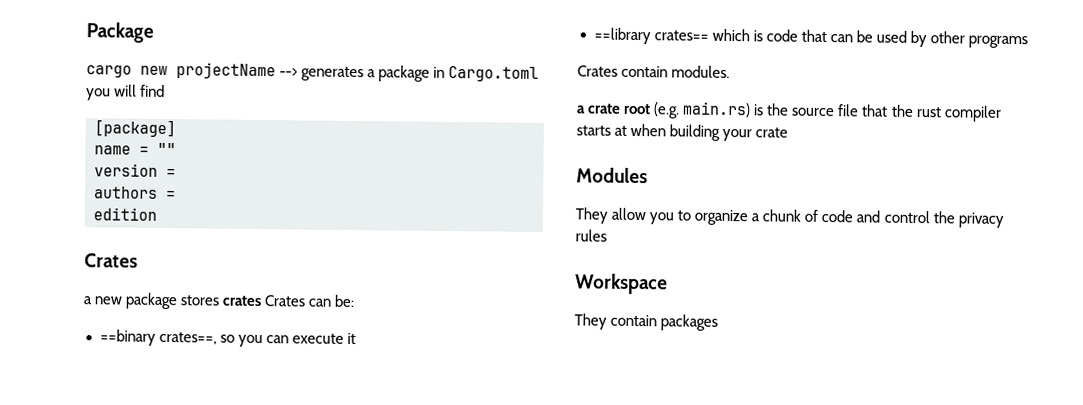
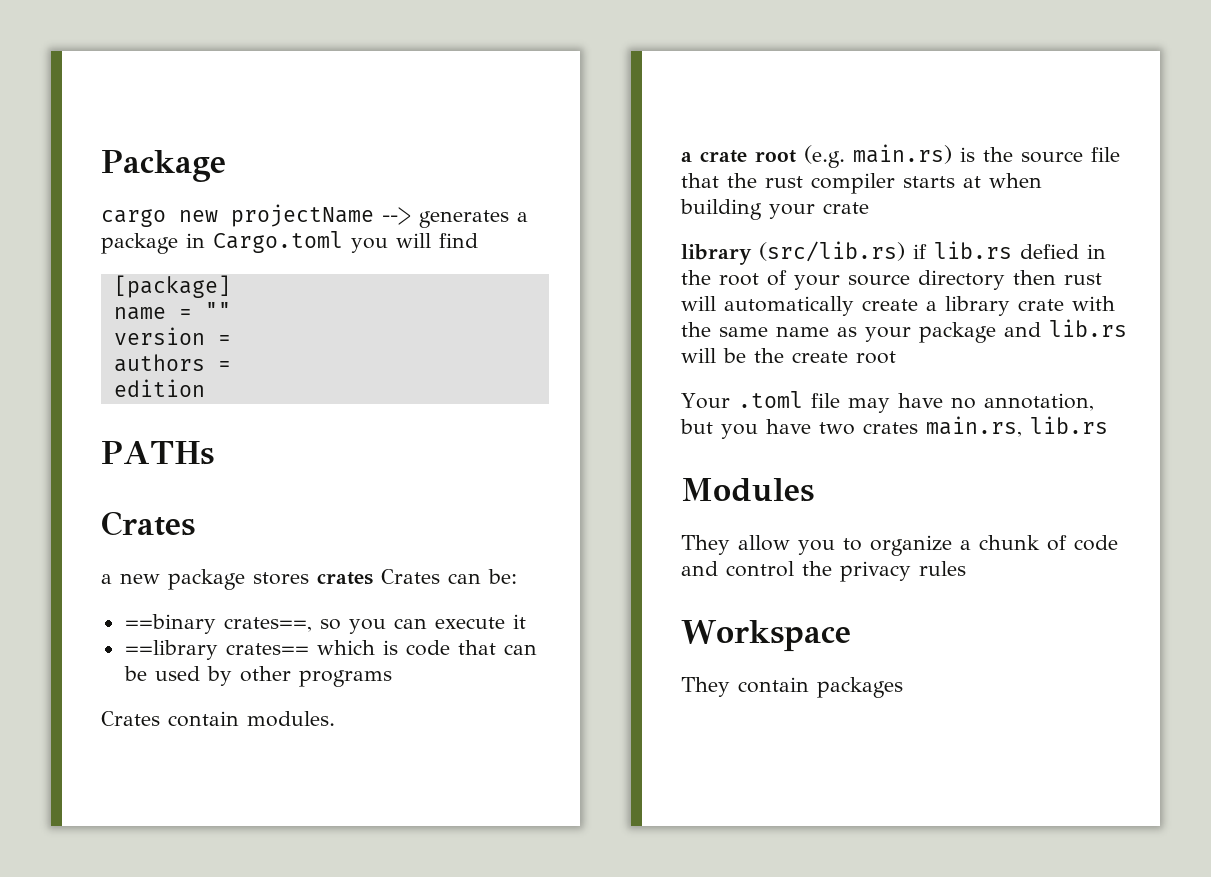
(157, 214) none -> [101,441,214,465] // PATHs
(789, 132) none -> [681,241,1106,265] [681,270,1102,290] [681,296,1115,316] [681,319,1127,343] [681,348,896,364] [681,391,1094,413] [680,416,1108,439] // library (src/lib.rs) if lib.rs defied in the root of your source directory then rust will automatically create a library crate with the same name as your package and lib.rs will be the create root // Your .toml file may have no annotation, but you have two crates main.rs, lib.rs

